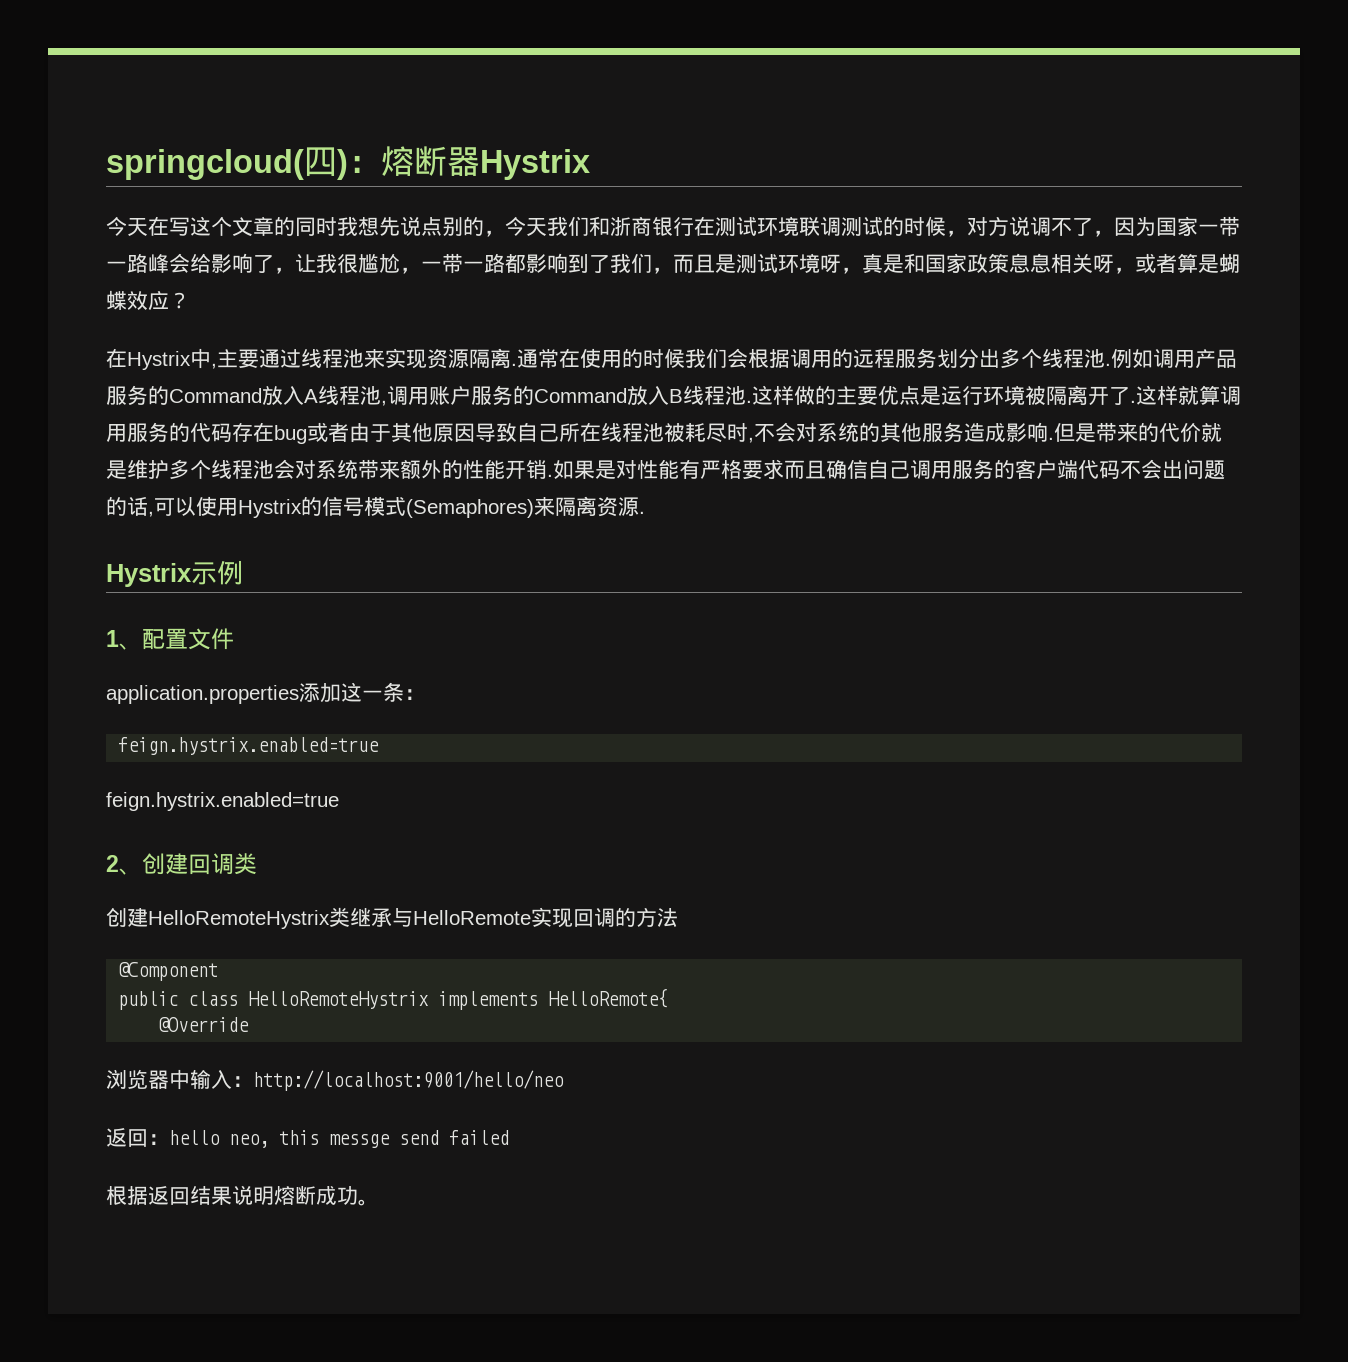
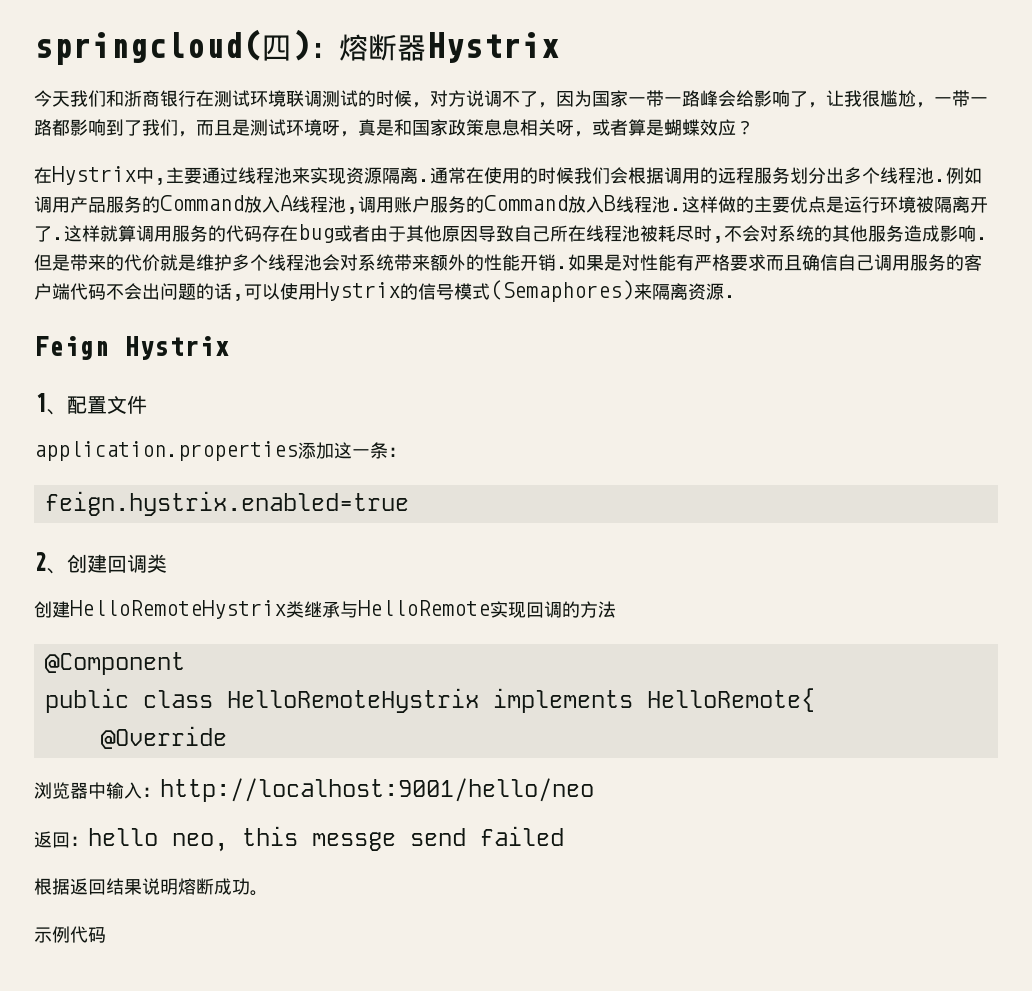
[148,216,547,237] 在写这个文章的同时我想先说点别的，今天 -> (70, 99) none
[106,560,243,587] Hystrix示例 -> [34,336,229,360] Feign Hystrix
[106,792,339,811] // feign.hystrix.enabled=true -> (409, 503) none
(379, 1202) none -> [34,926,106,943] // 示例代码

